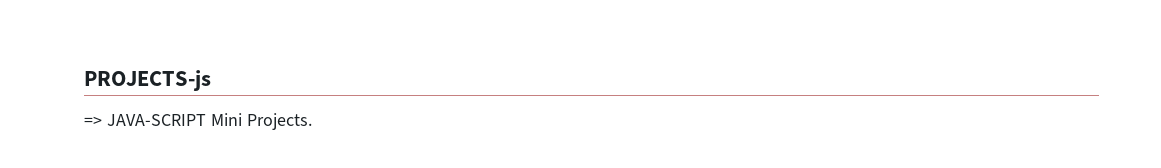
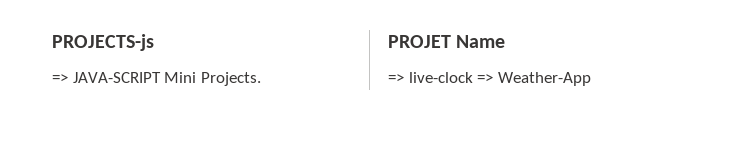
(312, 121) none -> [388,35,506,48] [388,72,591,86] // PROJET Name // => live-clock => Weather-App

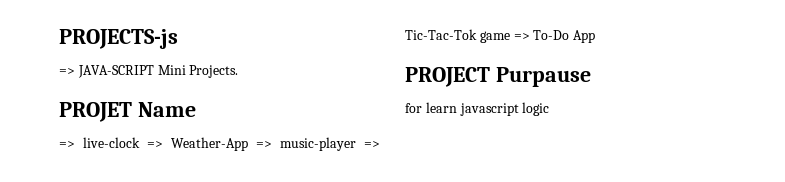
(591, 79) none -> [256,137,380,151] [405,29,596,43] [405,67,591,87] [405,102,550,116] => music-player => Tic-Tac-Tok game => To-Do App // PROJECT Purpause // for learn javascript logic

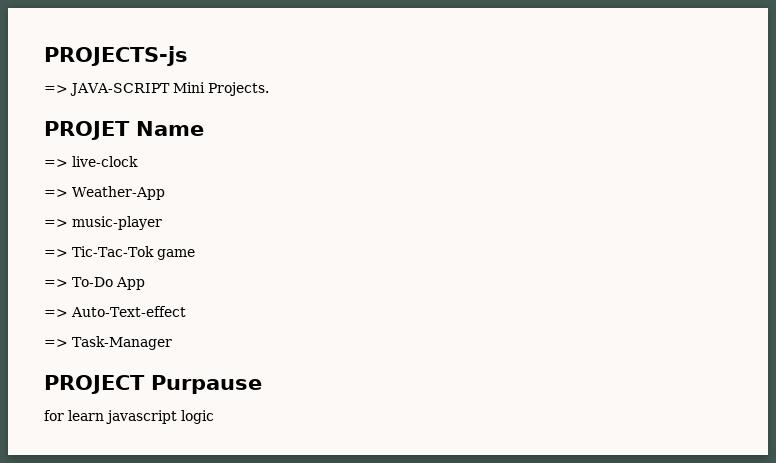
(140, 142) none -> (138, 161) //
(248, 144) none -> (165, 193) //
(356, 144) none -> (162, 223) //
(510, 37) none -> (195, 254) //
(596, 36) none -> [44,306,186,317] [44,336,172,350] // => Auto-Text-effect // => Task-Manager

